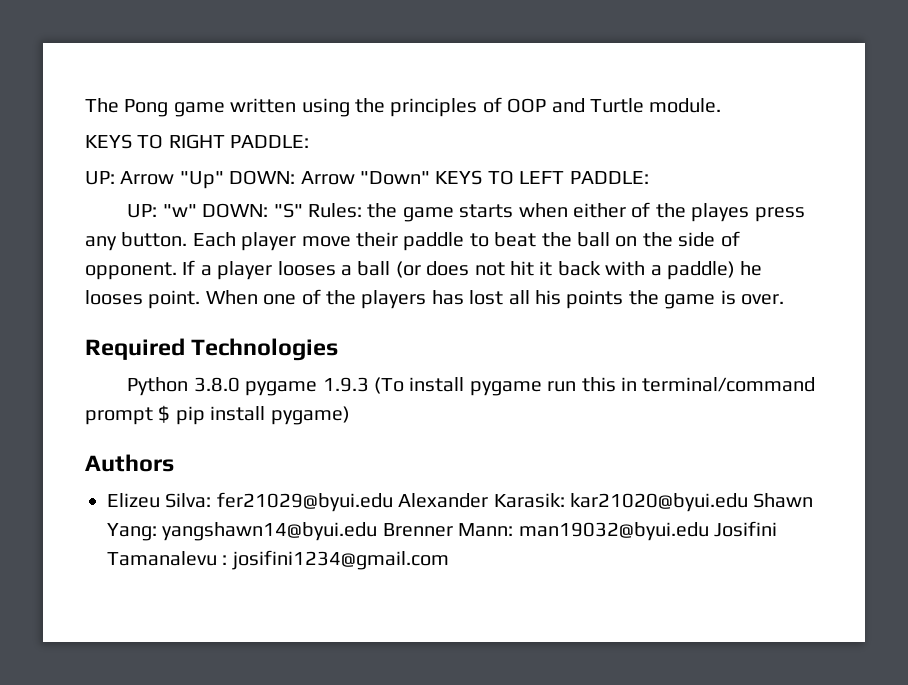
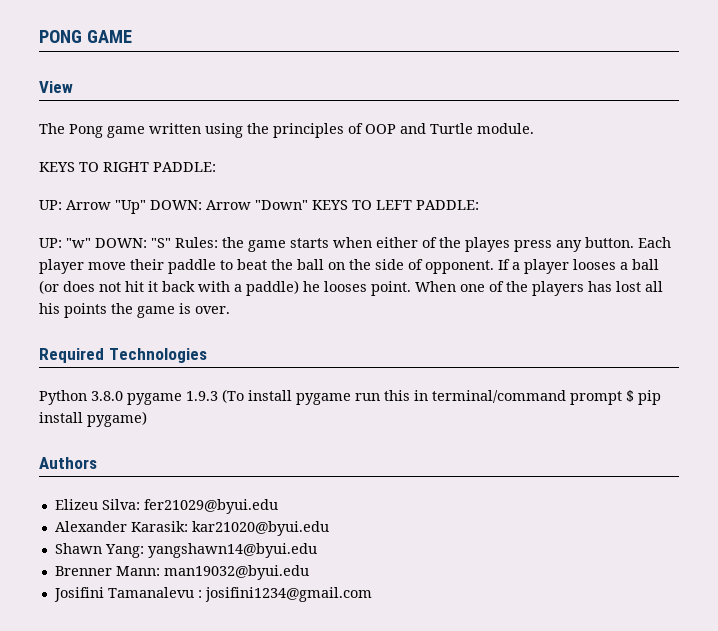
(85, 105) none -> [39,30,132,43] [39,81,73,93] PONG GAME // View //
(393, 502) none -> (278, 506) //
(748, 502) none -> (329, 528) //
(378, 531) none -> (317, 550) //
(709, 531) none -> (309, 572) //

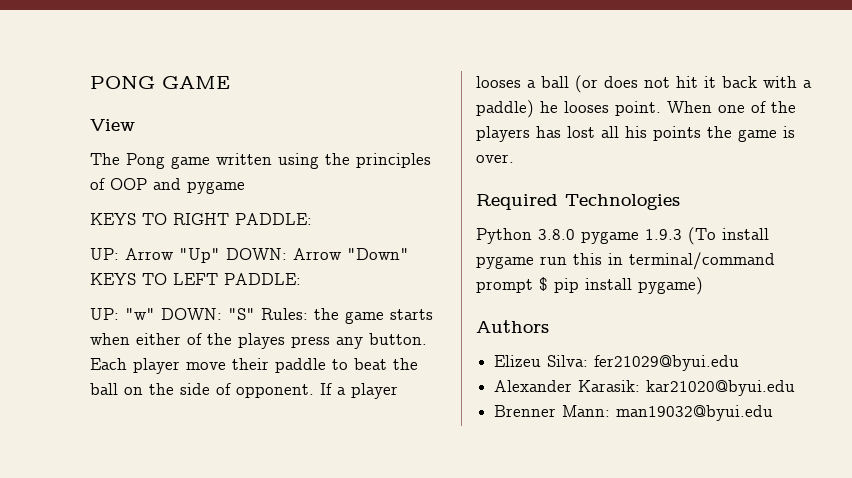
[430,123,534,134] Turtle module. -> [187,181,245,194] pygame
[54,543,317,558] // Shawn Yang: yangshawn14@byui.edu -> (796, 388) none
[53,587,372,602] // Josifini Tamanalevu : josifini1234@gmail.com -> (774, 413) none

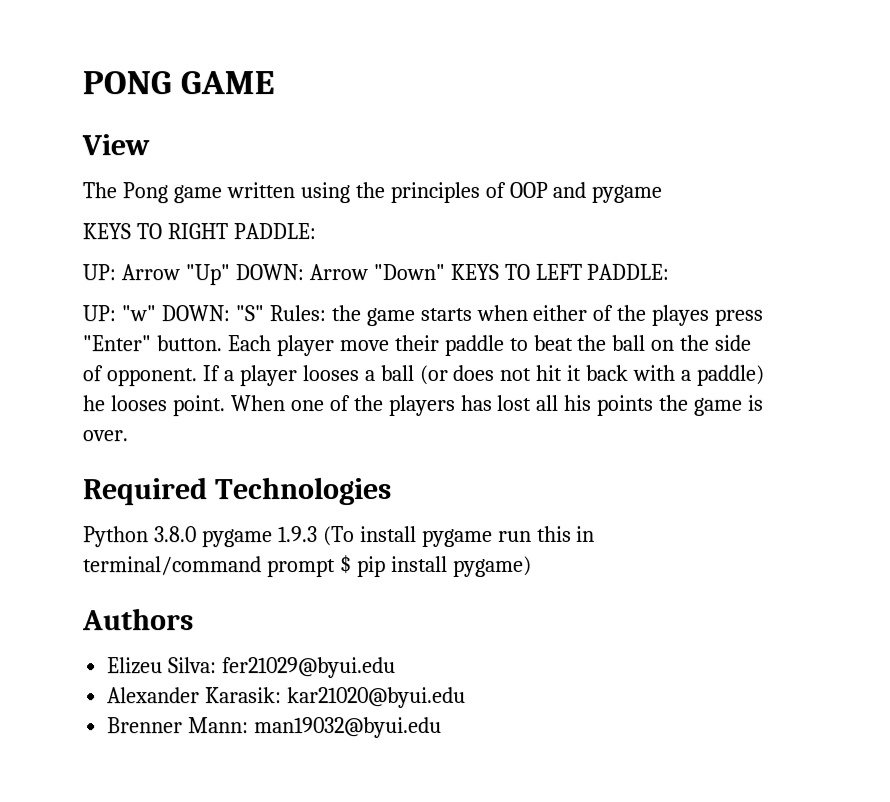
[336,337,363,349] any -> [82,335,151,352] "Enter"

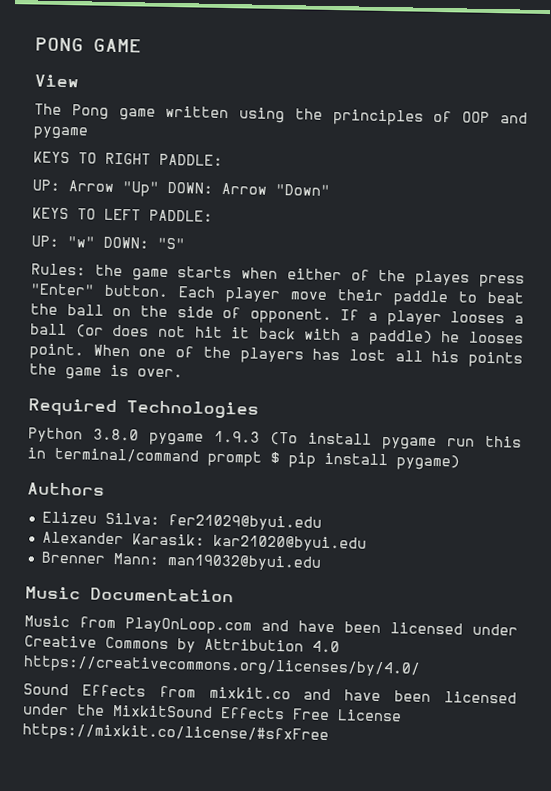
(445, 272) none -> (330, 189) //
(264, 313) none -> (185, 243) //
(443, 728) none -> [25,586,234,603] [24,615,518,636] [24,635,340,653] [23,655,421,678] [23,683,517,704] [23,703,402,722] [22,723,329,745] // Music Documentation // Music from PlayOnLoop.com and have been licensed under Creative Commons by Attribution 4.0 https://creativecommons.org/licenses/by/4.0/ // Sound Effects from mixkit.co and have been licensed under the MixkitSound Effects Free License https://mixkit.co/license/#sfxFree

